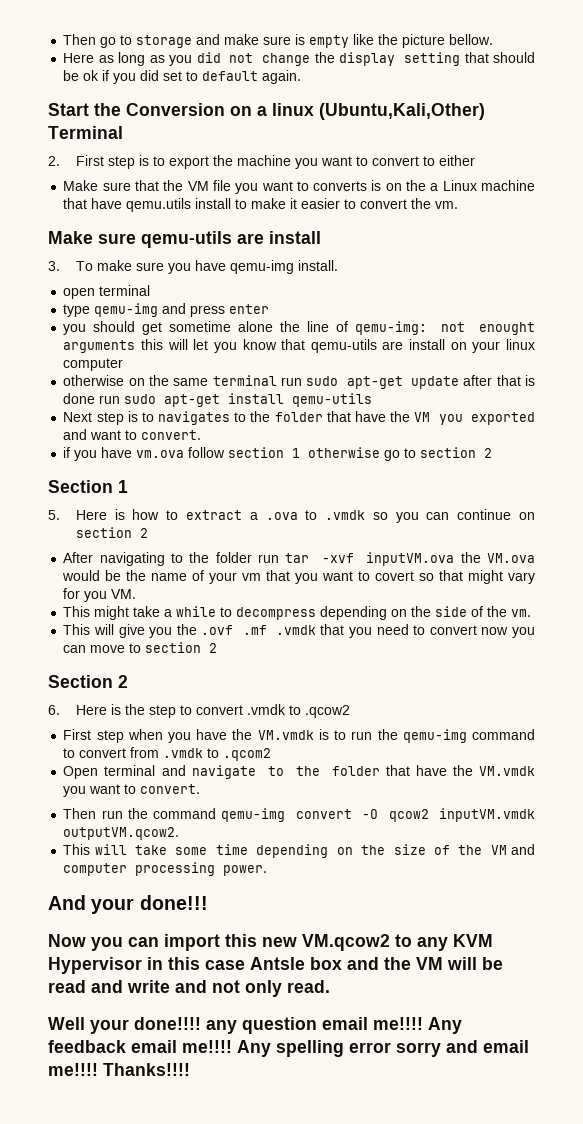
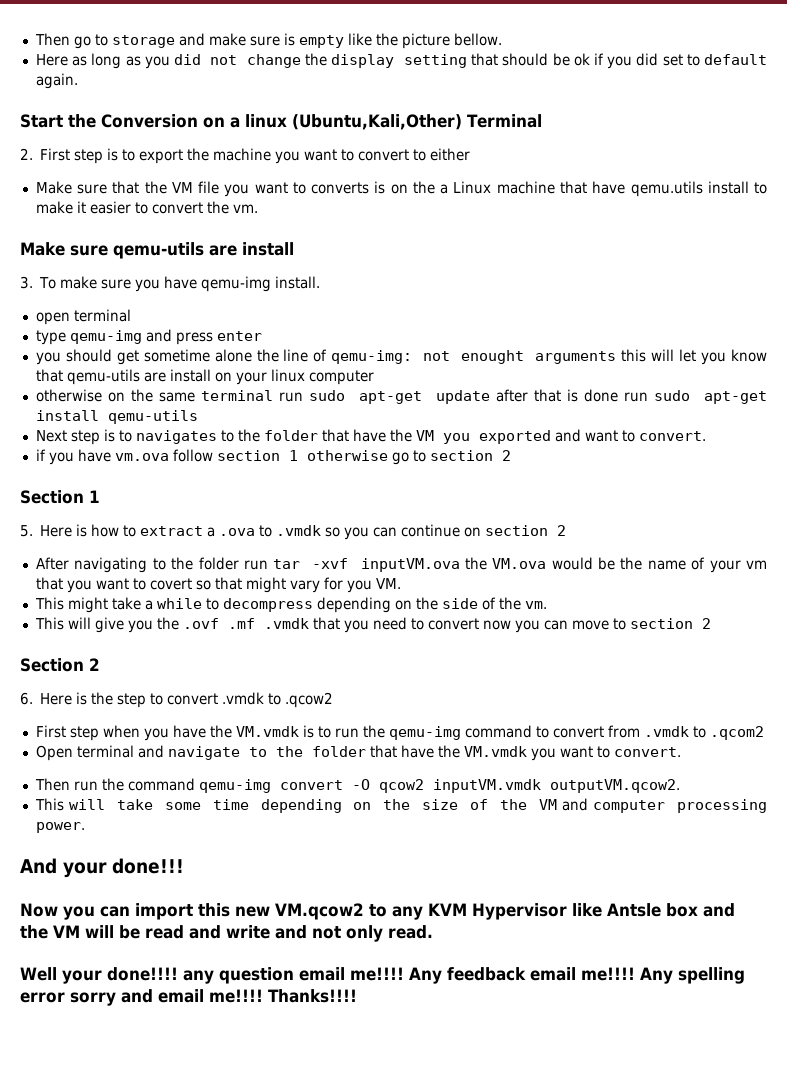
[147,957,245,970] in this case -> [572,903,602,917] like

